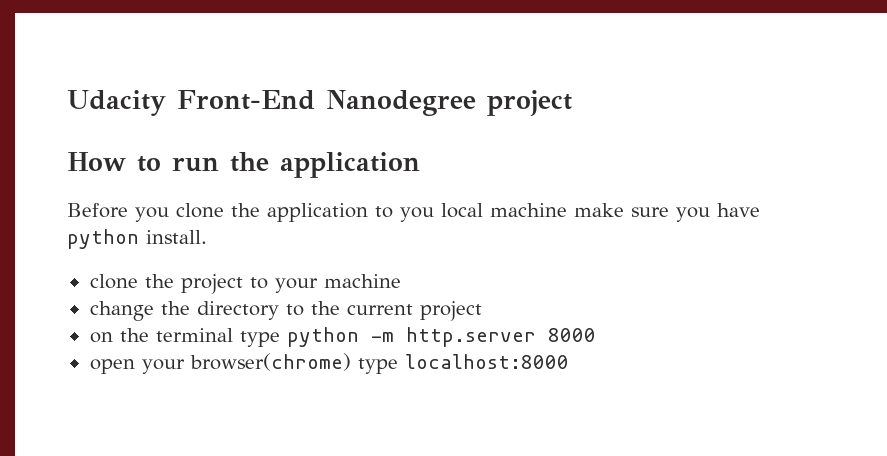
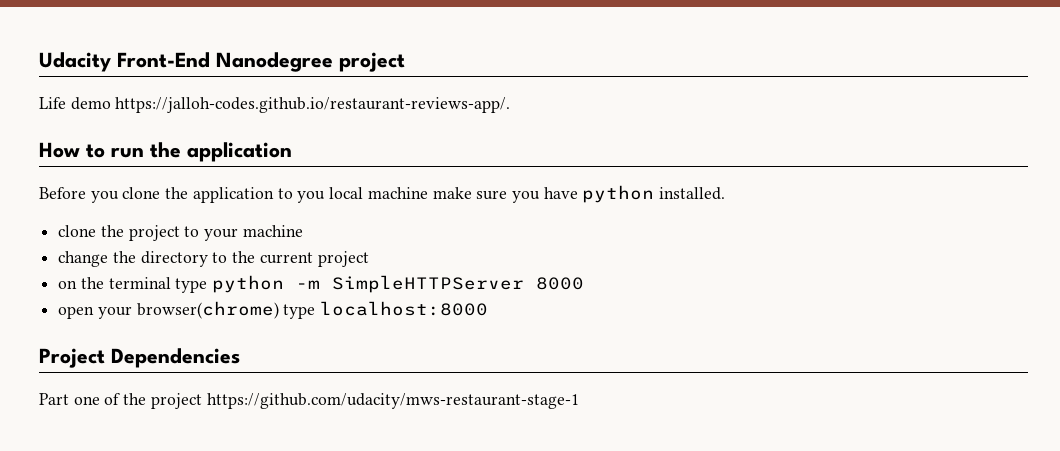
(572, 103) none -> [39,97,511,113] // Life demo https://jalloh-codes.github.io/restaurant-reviews-app/.
[146,230,207,244] install. -> [659,187,726,200] installed.
[405,327,536,347] http.server -> [332,275,525,293] SimpleHTTPServer
(569, 361) none -> [39,348,240,368] [39,393,579,409] // Project Dependencies // Part one of the project https://github.com/udacity/mws-restaurant-stage-1

